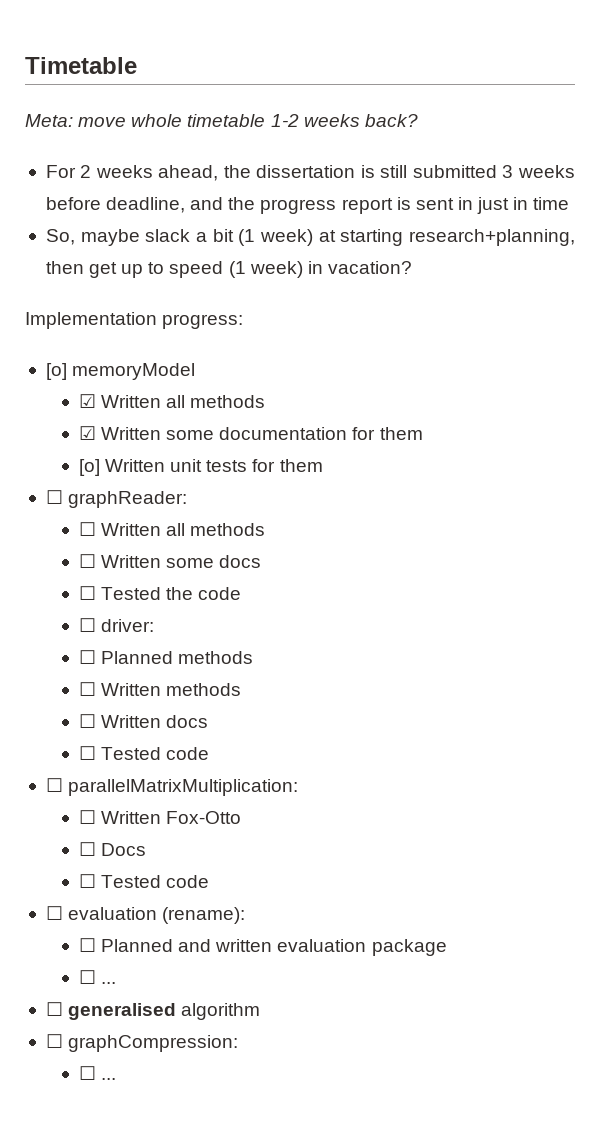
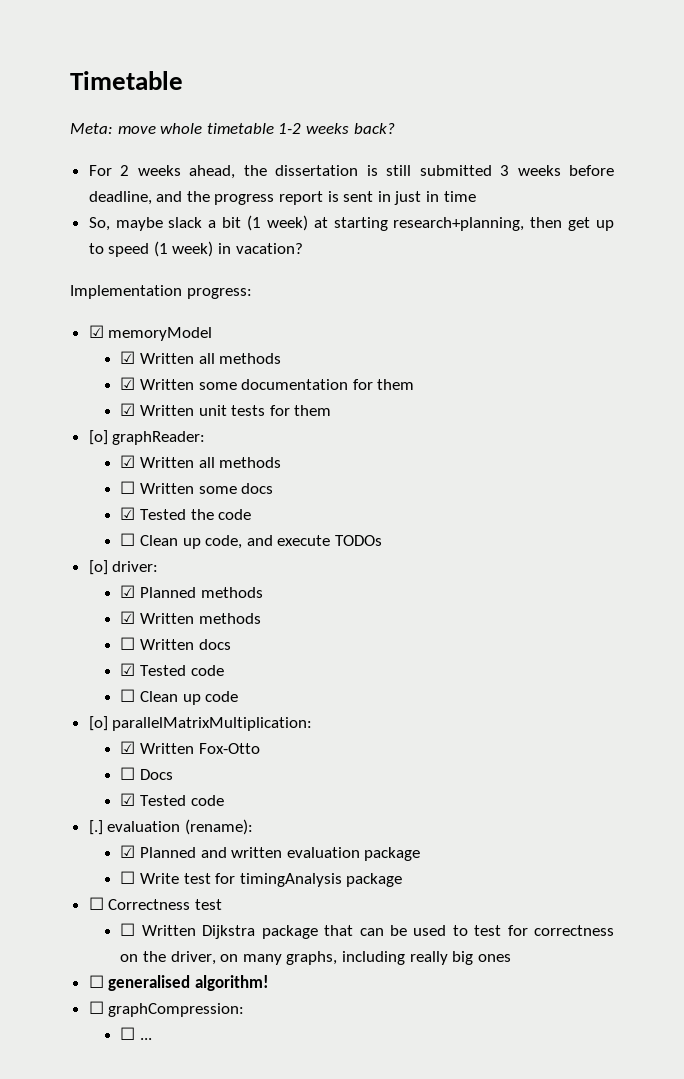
[45,363,67,380] [o] -> [88,325,104,338] ☑
[78,459,100,476] [o] -> [120,403,136,416] ☑
[45,490,63,504] ☐ -> [88,430,108,445] [o]
[78,522,96,536] ☐ -> [120,455,136,468] ☑
[78,586,96,600] ☐ -> [120,507,136,520] ☑
(96, 625) none -> [140,535,382,549] [88,560,108,575] Clean up code, and execute TODOs // [o]
[78,650,96,664] ☐ -> [120,585,136,598] ☑
[78,682,96,696] ☐ -> [120,611,136,624] ☑
[78,746,210,760] [45,778,63,792] ☐ Tested code // ☐ -> [120,663,224,676] [120,689,239,705] [88,716,108,731] ☑ Tested code // ☐ Clean up code // [o]
[78,810,96,824] ☐ -> [120,741,136,754] ☑
[78,874,210,888] [45,906,63,920] ☐ Tested code // ☐ -> [120,793,224,806] [88,820,103,835] ☑ Tested code // [.]
[78,938,96,952] ☐ -> [120,845,136,858] ☑
[101,982,117,984] ... -> [140,873,403,887] [88,897,222,910] [120,923,614,939] [120,951,511,965] Write test for timingAnalysis package // ☐ Correctness test // ☐ Written Dijkstra package that can be used to test for correctness on the driver, on many graphs, including really big ones
[181,1003,261,1020] algorithm -> [194,975,269,991] algorithm!

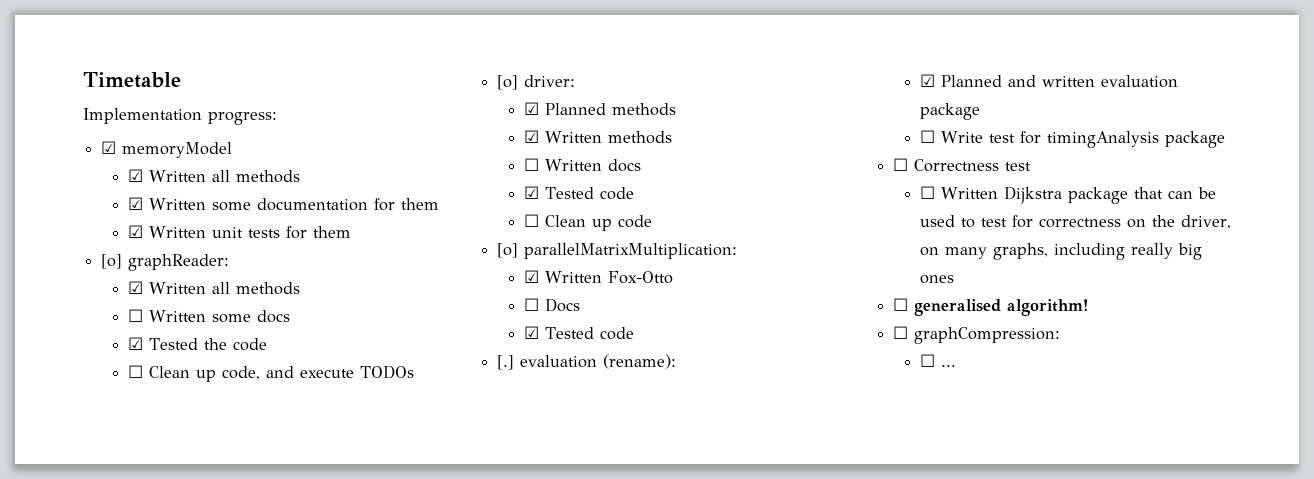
[70,123,395,134] [88,165,614,179] [88,191,476,205] [88,215,614,231] [88,241,303,257] // Meta: move whole timetable 1-2 weeks back? // For 2 weeks ahead, the dissertation is still submitted 3 weeks before deadline, and the progress report is sent in just in time // So, maybe slack a bit (1 week) at starting research+planning, then get up to speed (1 week) in vacation? -> (181, 80) none

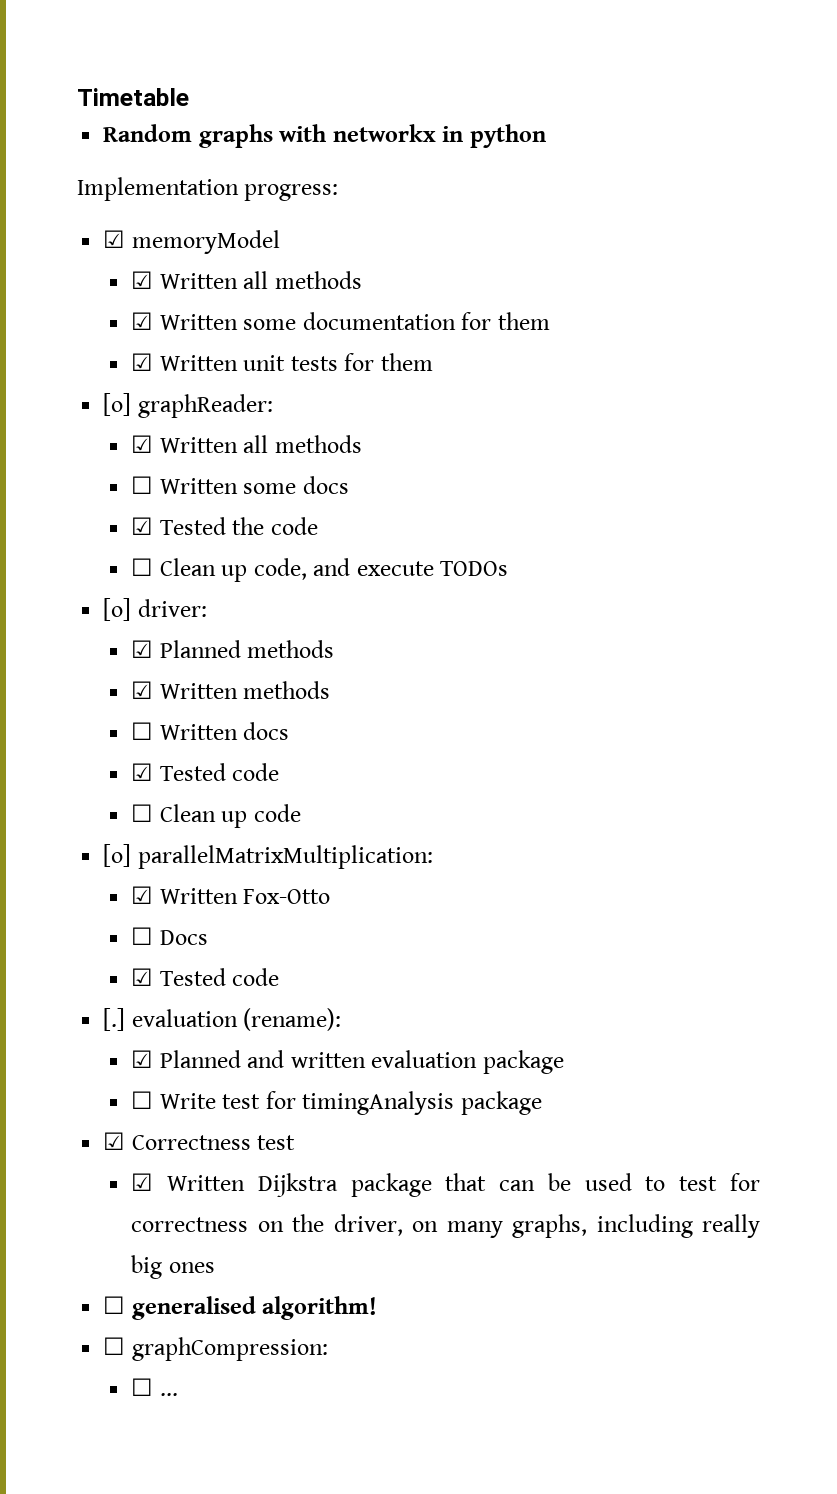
(181, 80) none -> [103,124,546,148] // Random graphs with networkx in python
[893,158,909,171] ☐ -> [103,1132,126,1150] ☑
[919,186,935,199] ☐ -> [131,1173,154,1191] ☑

